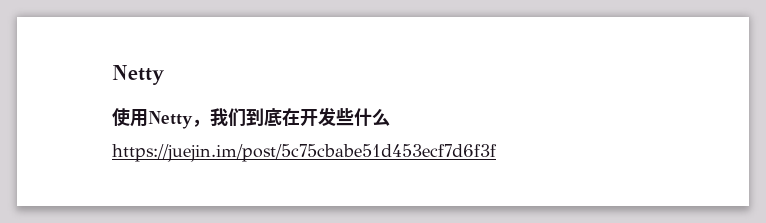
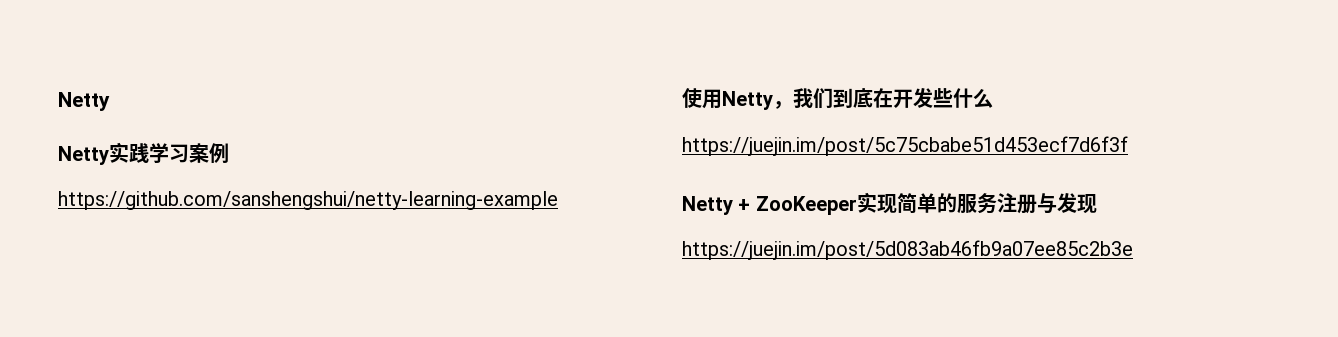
[112,65,164,85] Netty -> [58,92,110,111] [58,142,229,165] [58,191,558,210] Netty // Netty实践学习案例 // https://github.com/sanshengshui/netty-learning-example
(497, 153) none -> [682,192,1097,215] [682,240,1133,260] // Netty + ZooKeeper实现简单的服务注册与发现 // https://juejin.im/post/5d083ab46fb9a07ee85c2b3e

